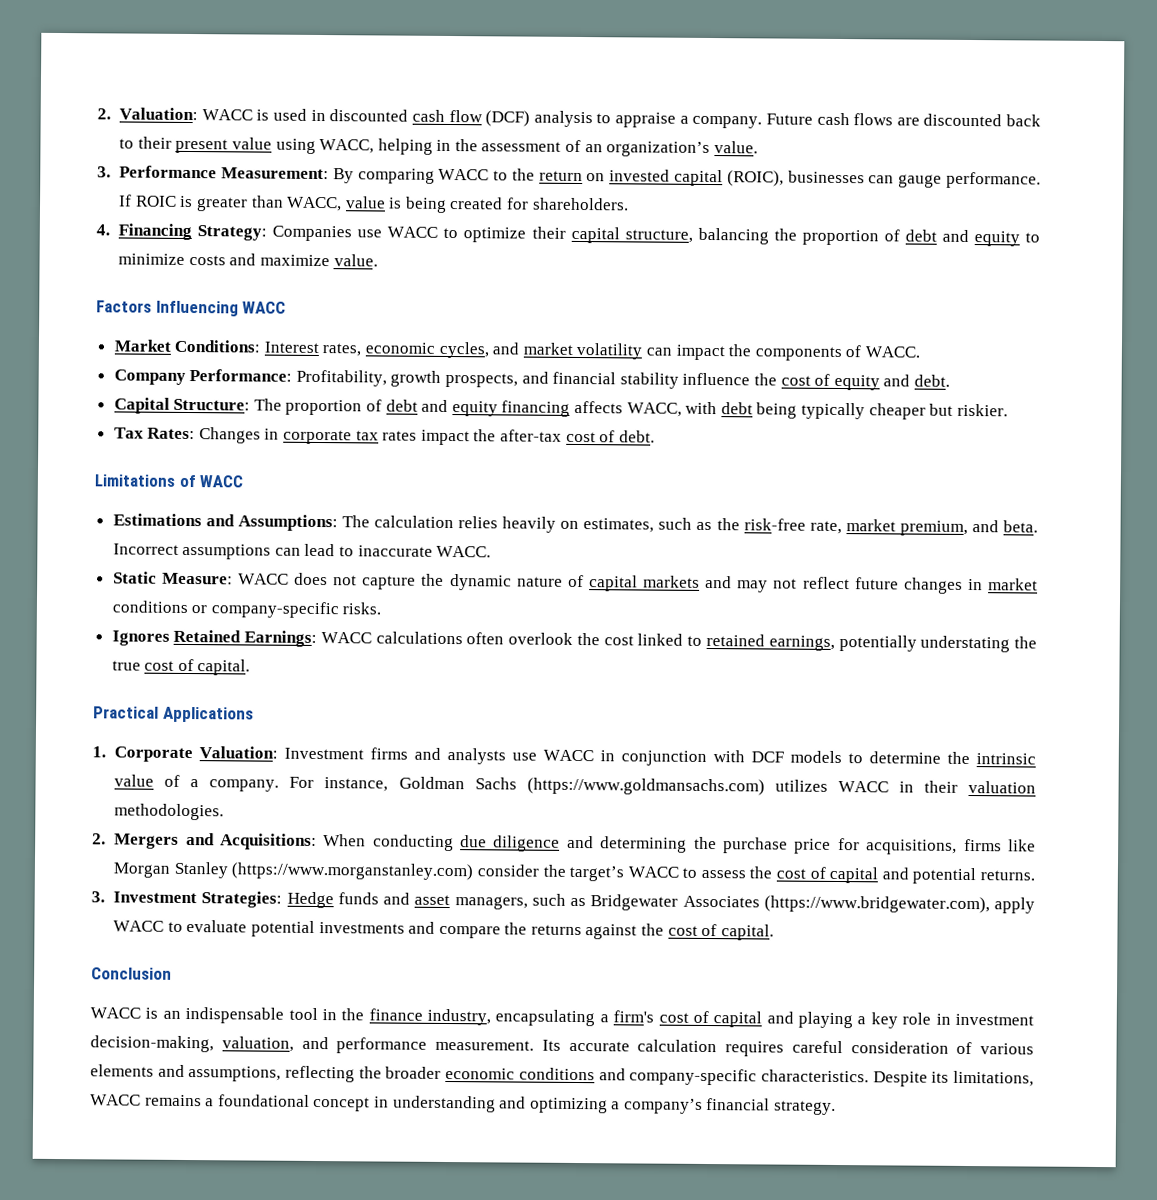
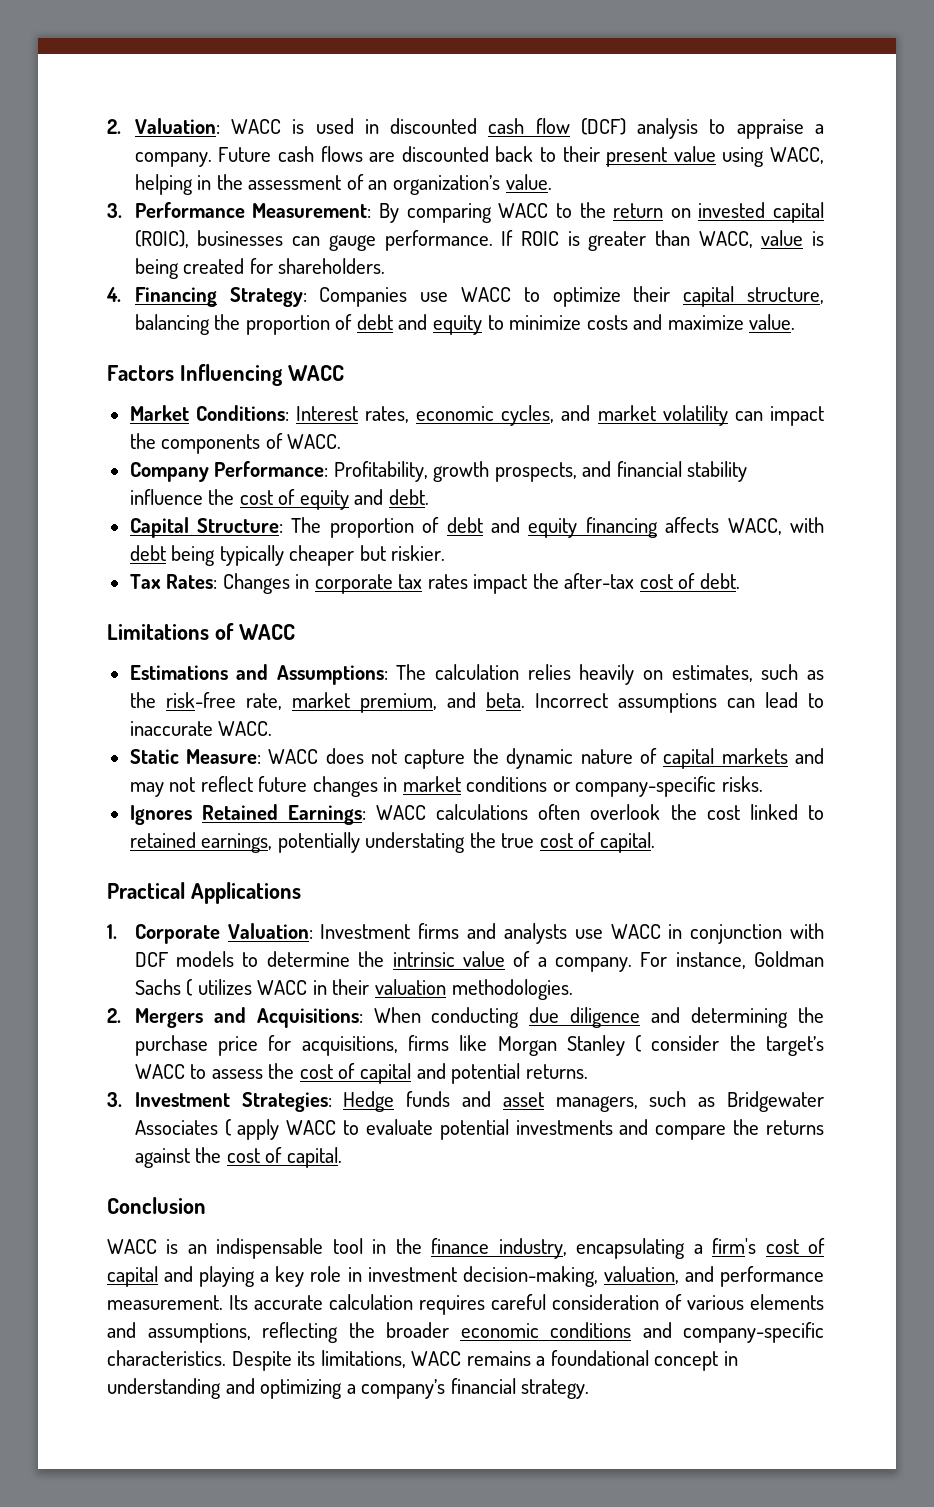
[526,777,765,796] (https://www.goldmansachs.com) -> [186,979,193,996] (
[231,862,474,881] (https://www.morganstanley.com) -> [635,1035,642,1052] (
[763,895,990,914] (https://www.bridgewater.com), -> [224,1119,231,1136] (

